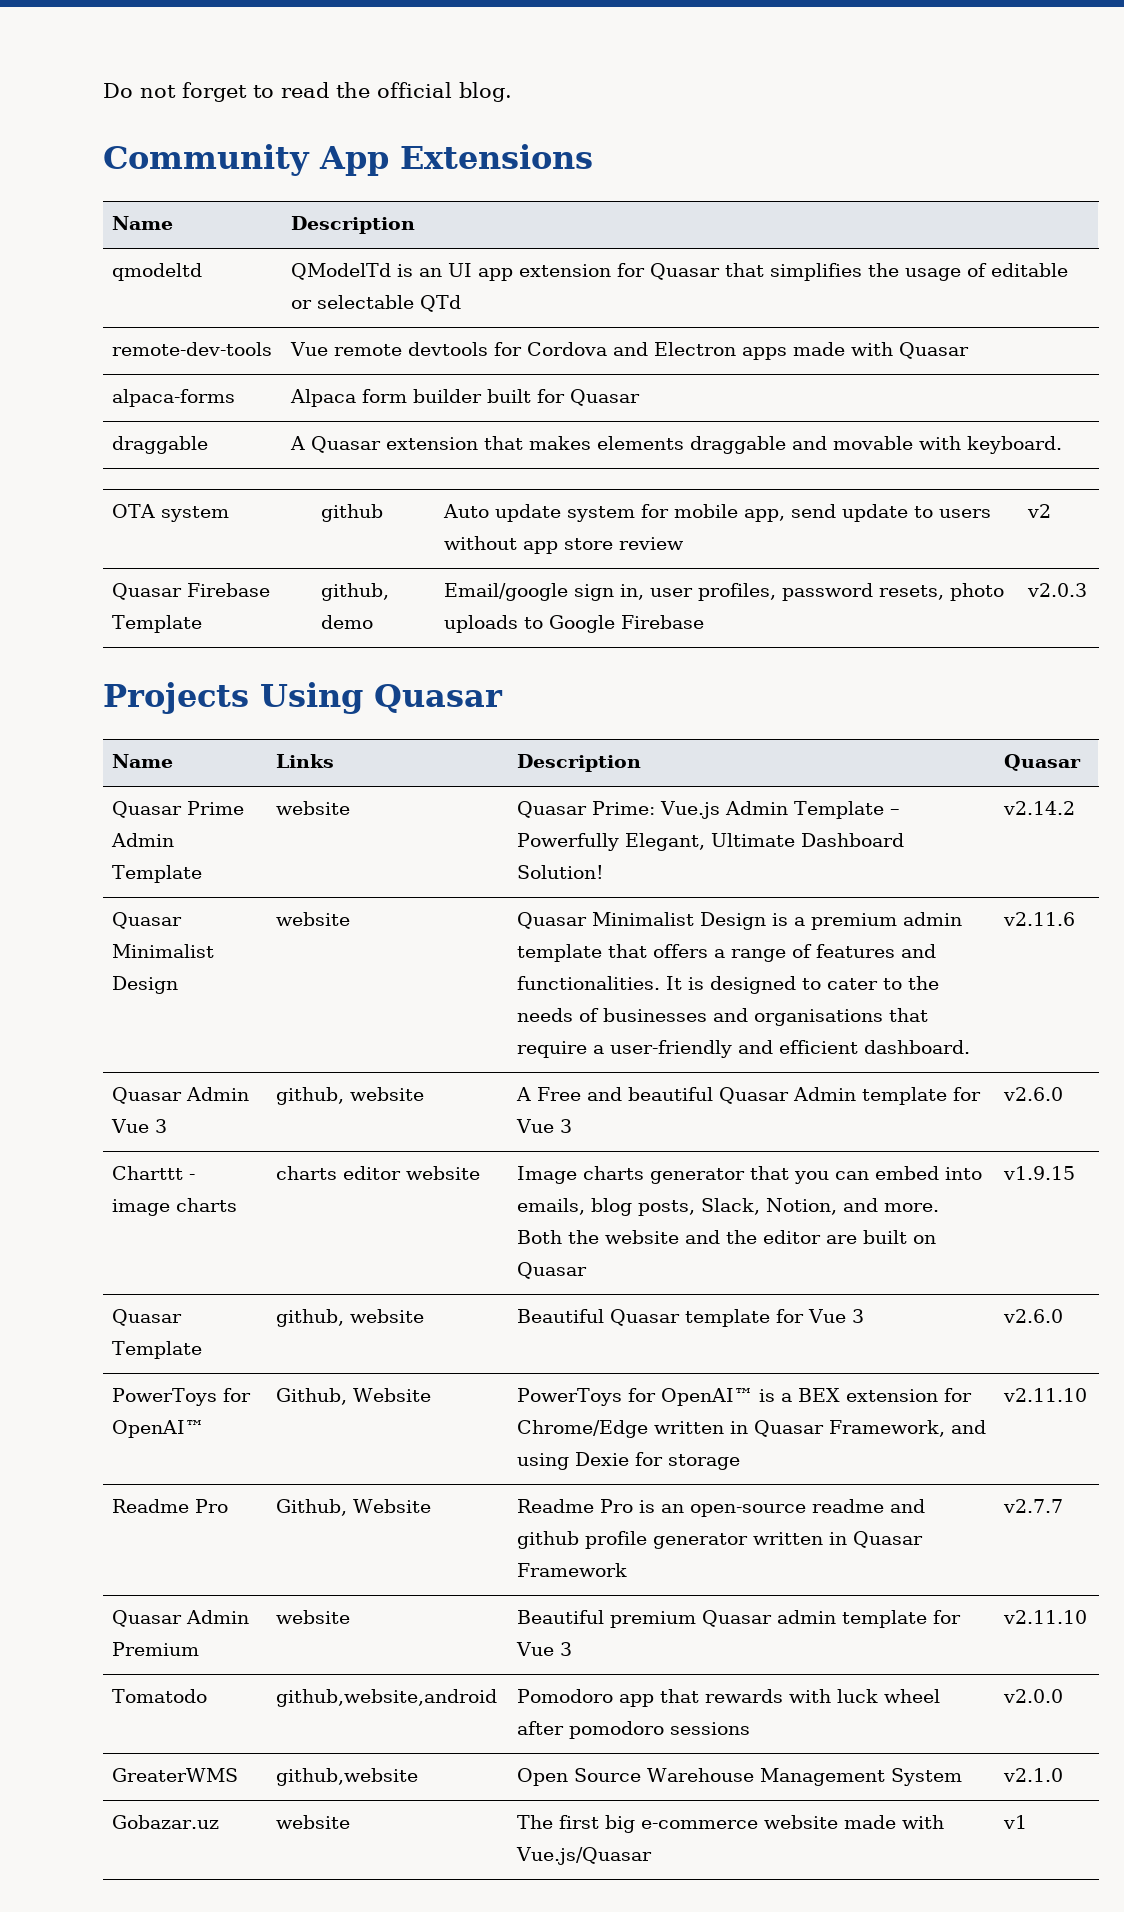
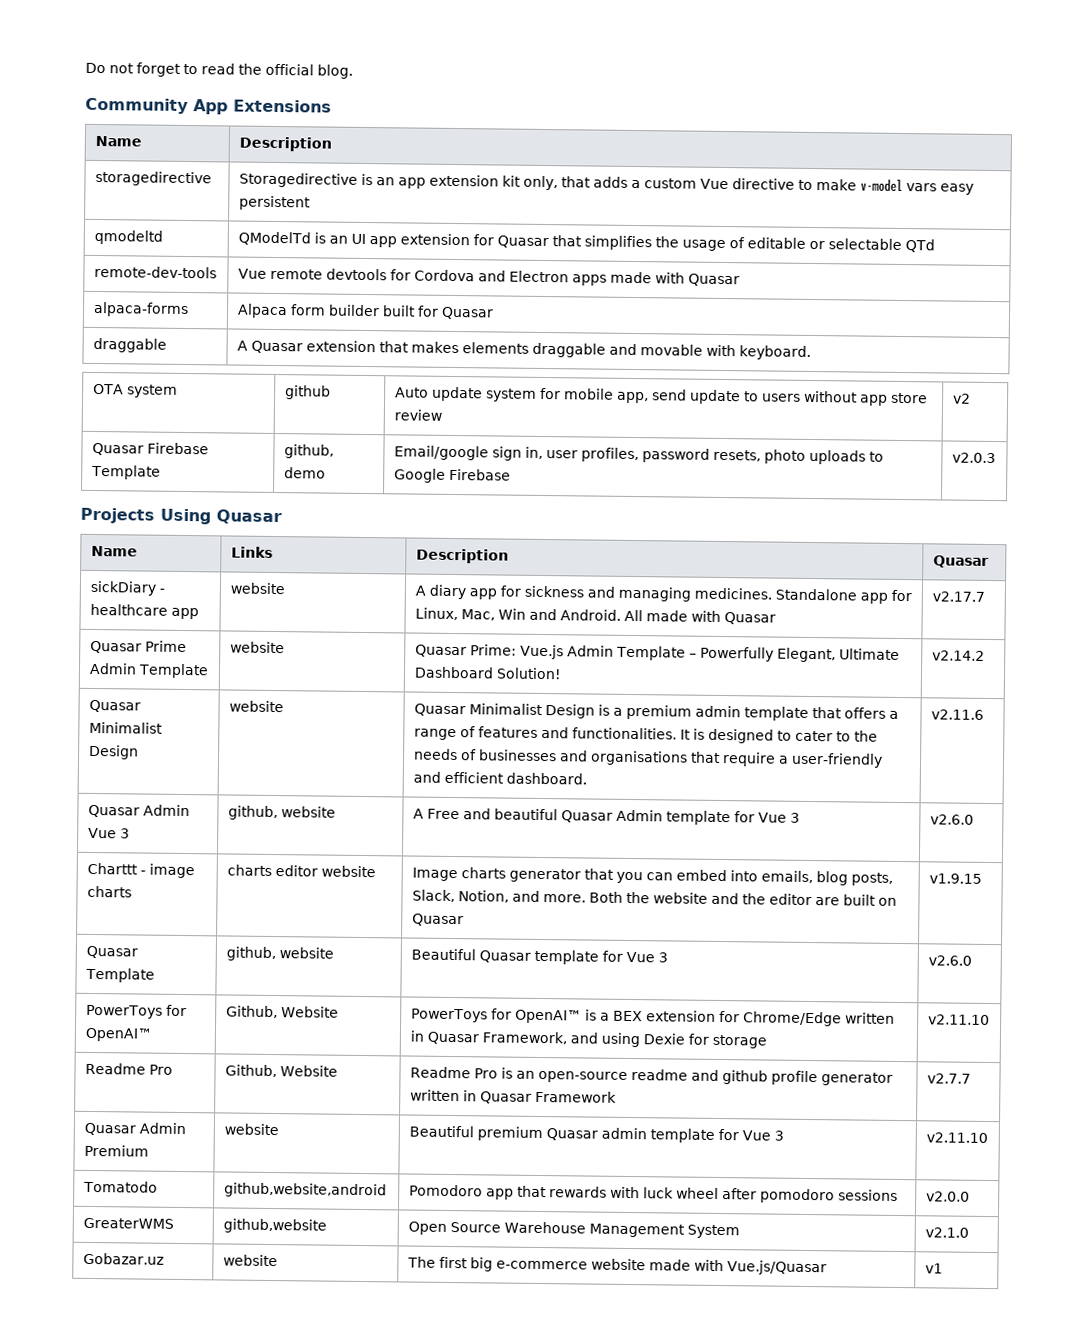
(416, 225) none -> [94,170,212,187] [238,172,974,195] [238,195,311,211] // storagedirective | Storagedirective is an app extension kit only, that adds a custom Vue directive to make v-model vars easy persistent
(1082, 762) none -> [89,580,165,596] [89,603,199,620] [229,582,285,595] [414,584,912,604] [414,607,776,625] [931,591,985,602] // sickDiary - healthcare app | website | A diary app for sickness and managing medicines. Standalone app for Linux, Mac, Win and Android. All made with Quasar | v2.17.7

